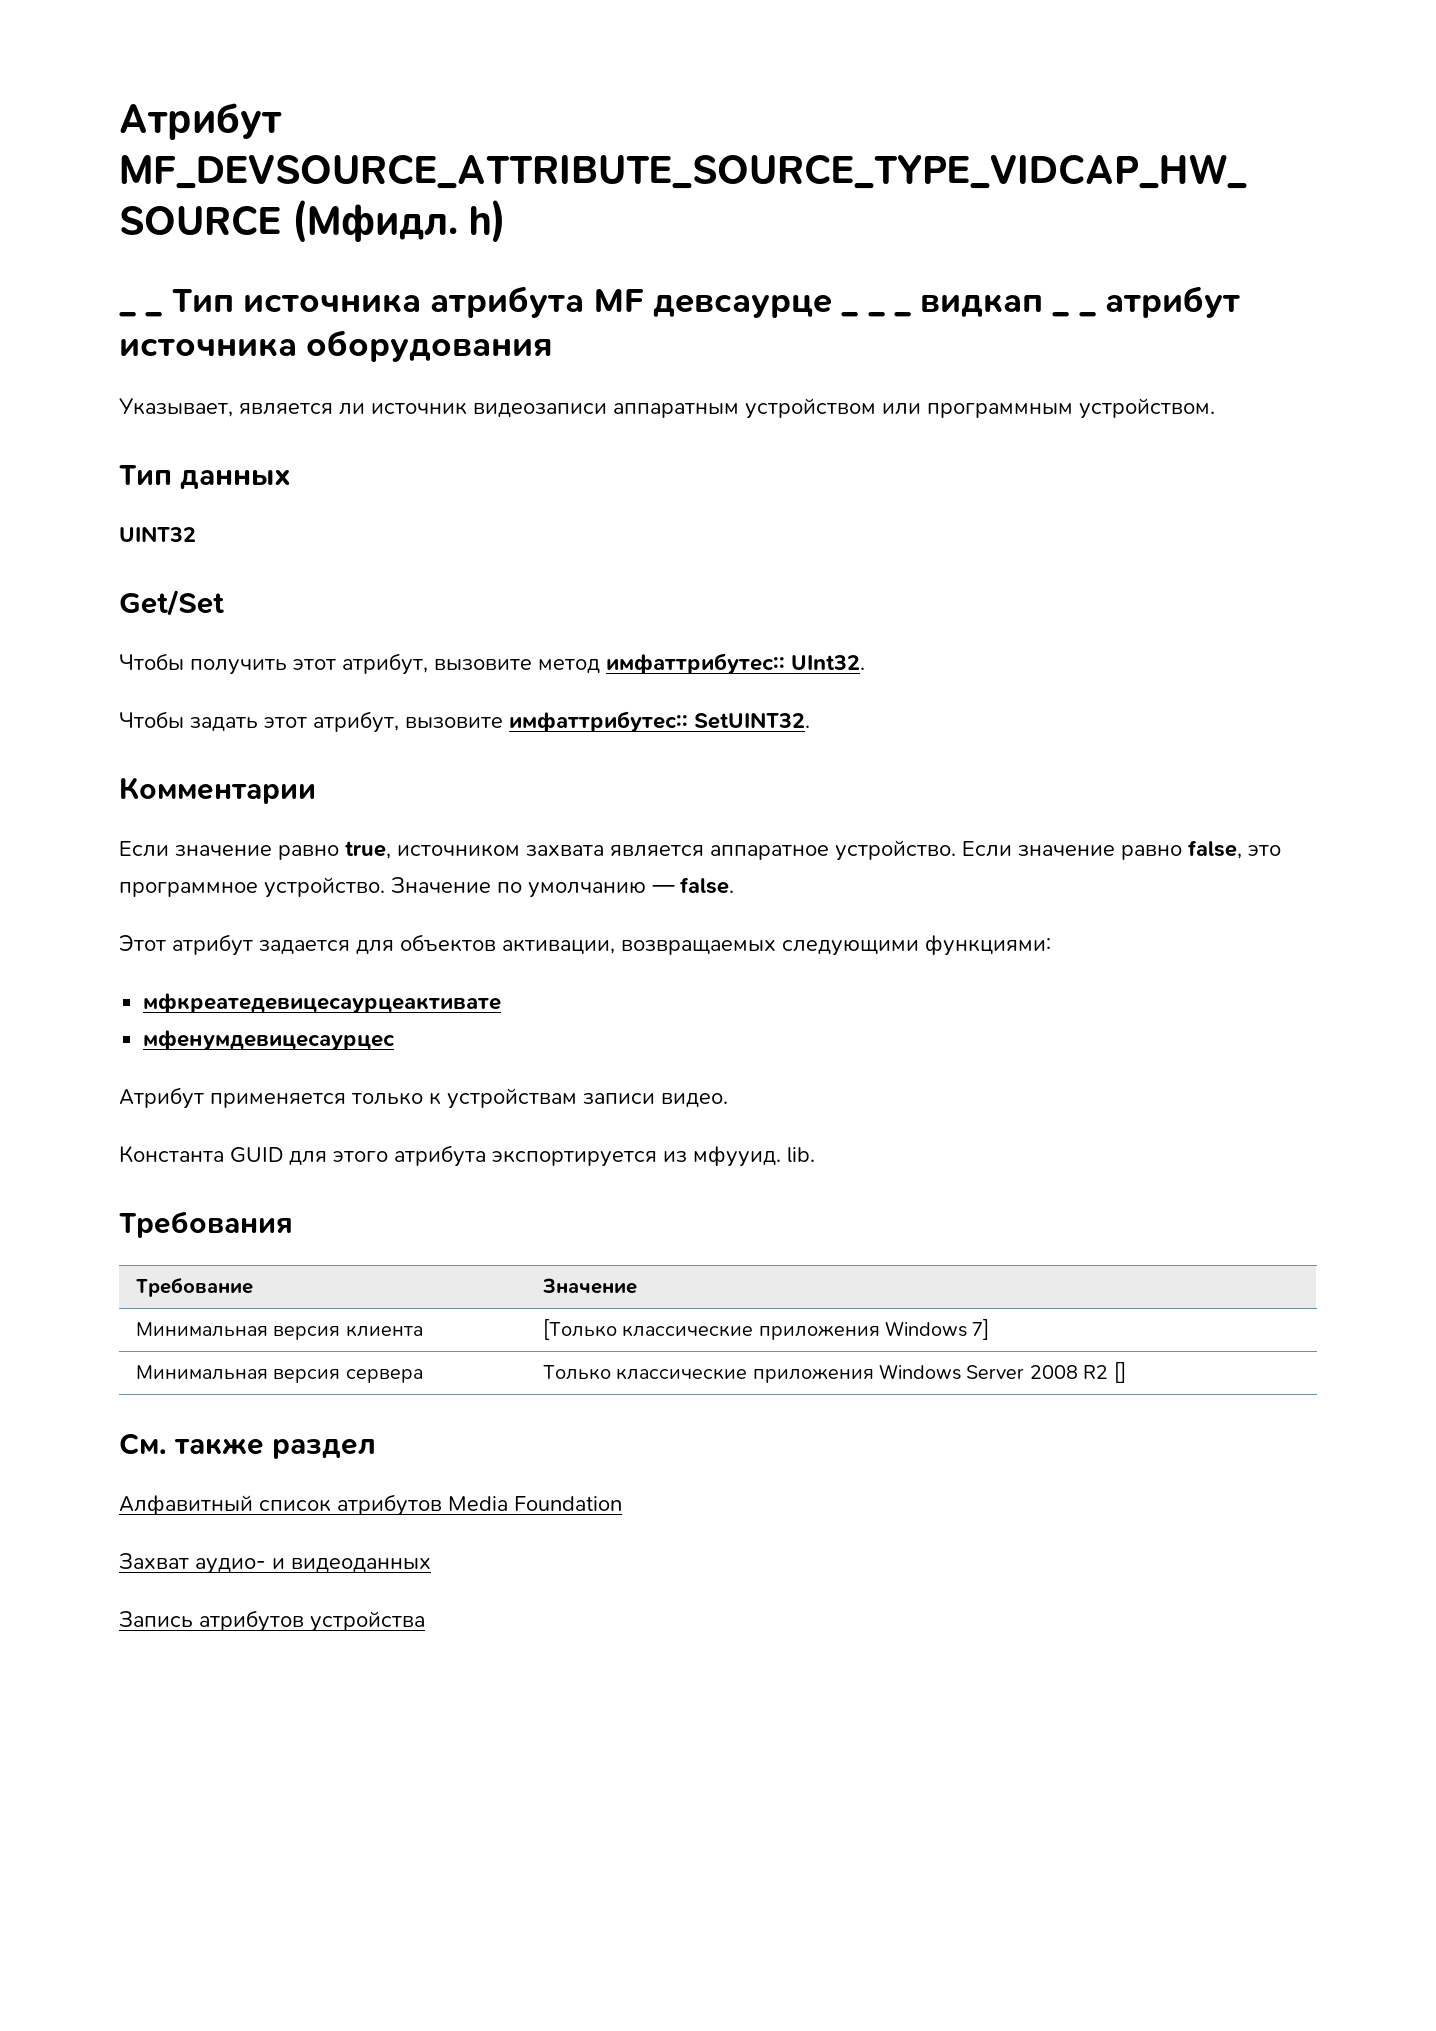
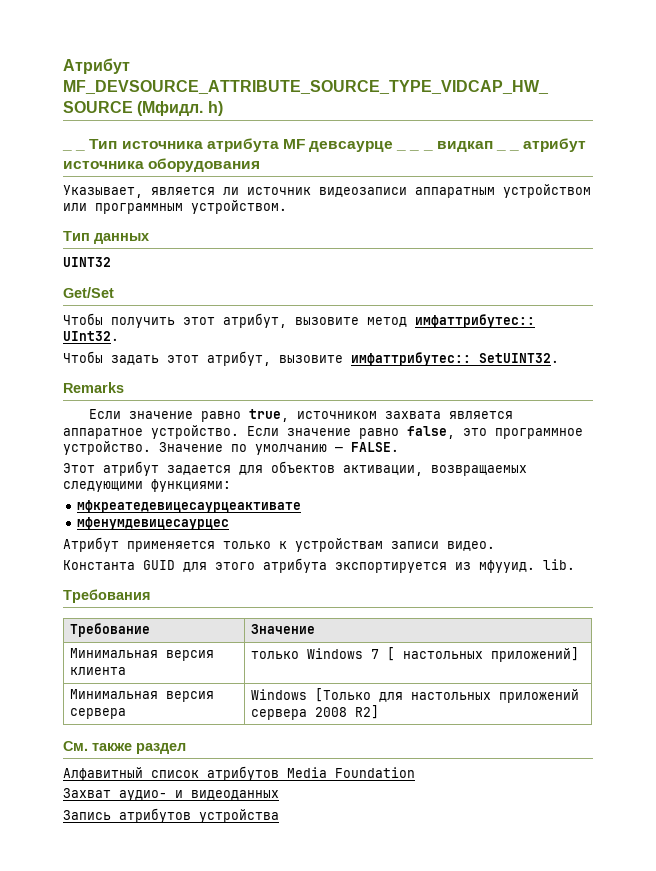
[119,776,316,804] Комментарии -> [63,382,124,393] Remarks
[680,877,734,894] false. -> [351,442,399,452] FALSE.
[542,1319,990,1340] [135,1365,423,1383] [542,1362,1126,1383] [Только классические приложения Windows 7] // Минимальная версия сервера | Только классические приложения Windows Server 2008 R2 [] -> [250,647,579,662] [69,689,214,702] [69,708,126,719] [250,688,579,703] [250,705,379,720] только Windows 7 [ настольных приложений] // Минимальная версия сервера | Windows [Только для настольных приложений сервера 2008 R2]

